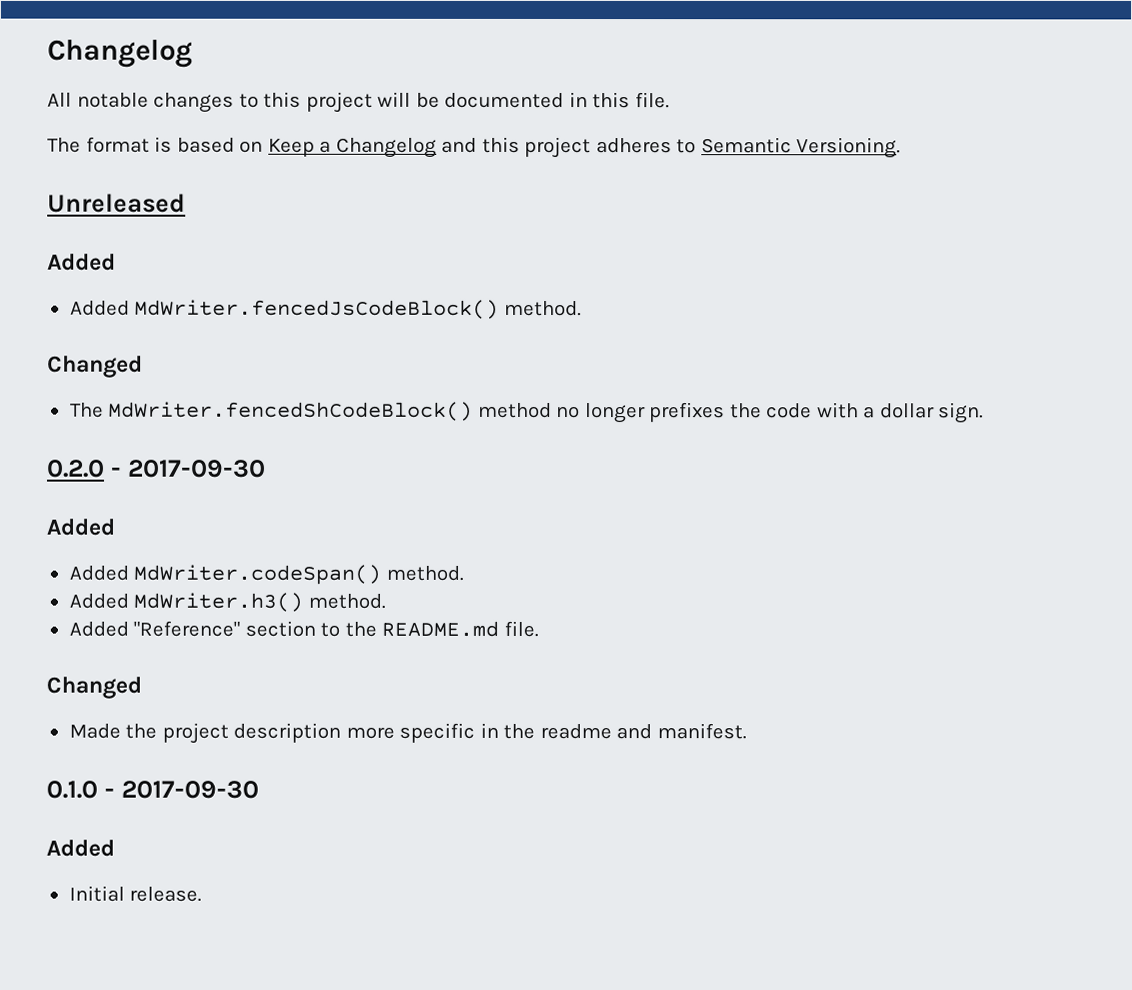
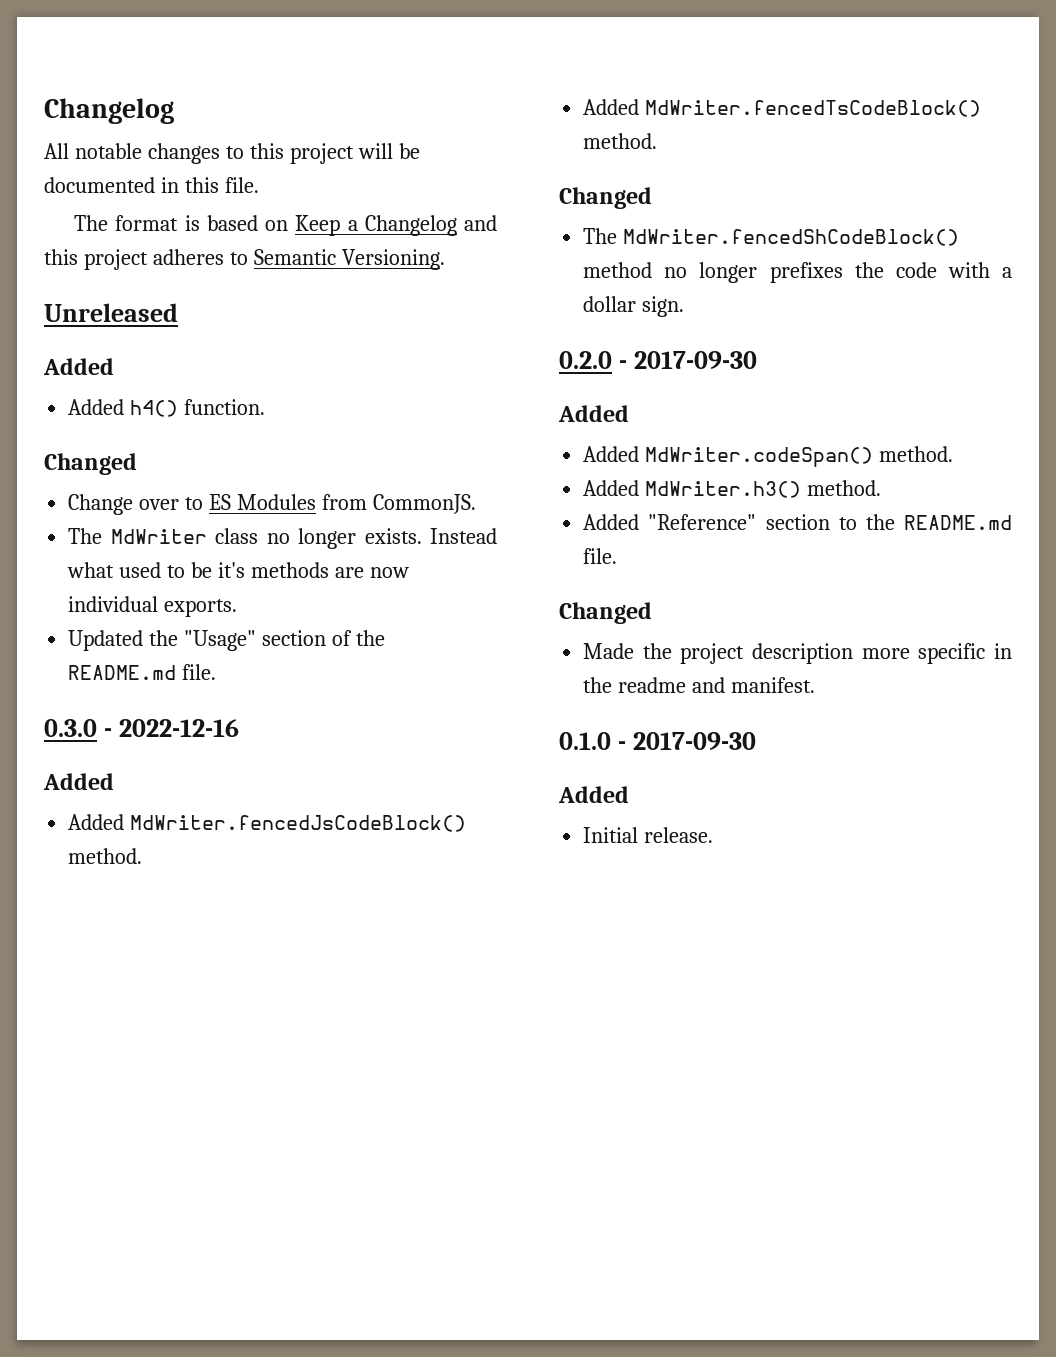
(116, 262) none -> [68,399,266,417] [44,453,137,475] [68,494,476,515] [68,528,498,549] [67,562,409,578] [68,596,238,617] [68,630,385,651] [68,664,217,680] [44,719,239,737] [43,773,114,790] // Added h4() function. // Changed // Change over to ES Modules from CommonJS. // The MdWriter class no longer exists. Instead what used to be it's methods are now individual exports. // Updated the "Usage" section of the README.md file. // 0.3.0 - 2022-12-16 // Added
(582, 308) none -> [583,99,982,117] [583,133,658,149] // Added MdWriter.fencedTsCodeBlock() method.

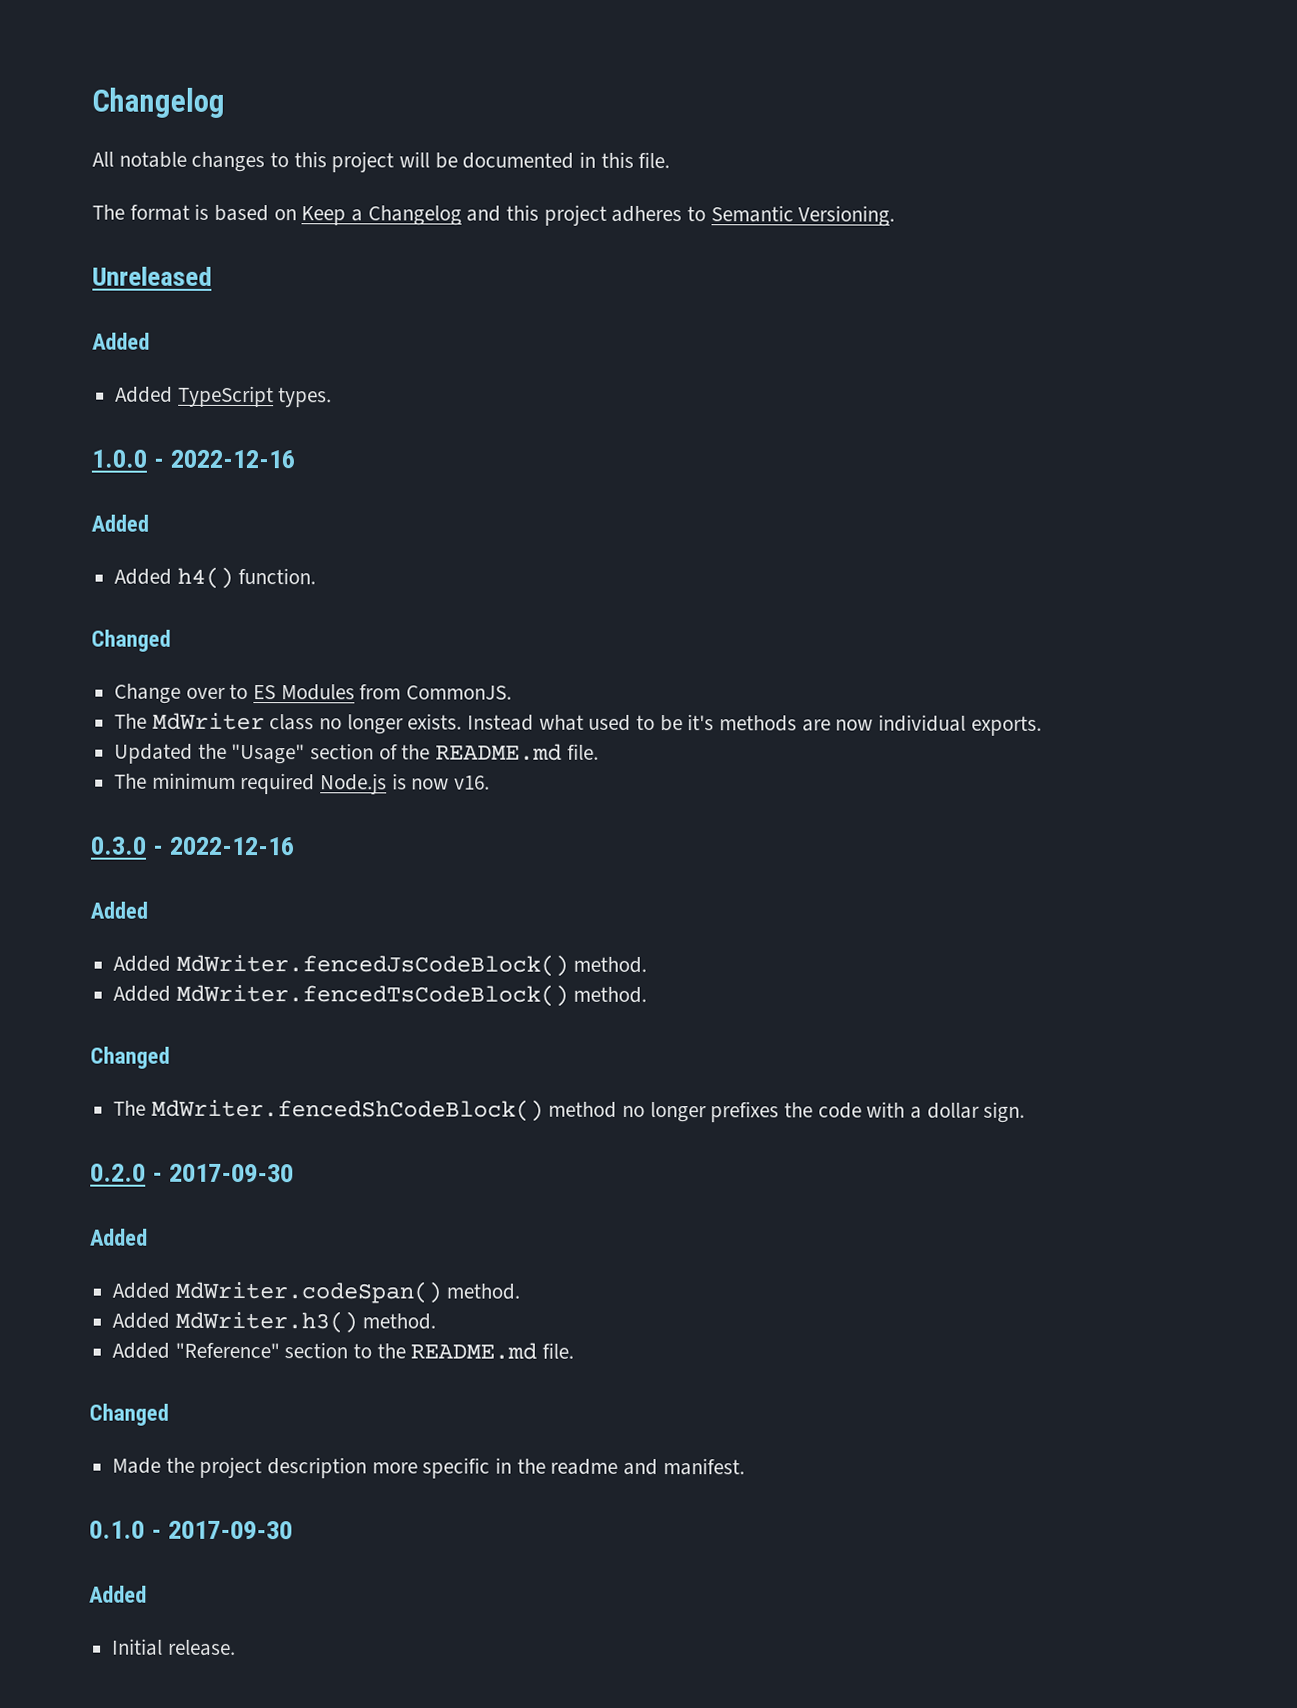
(114, 366) none -> [115,385,333,408] [91,449,296,469] [91,514,149,532] // Added TypeScript types. // 1.0.0 - 2022-12-16 // Added
(217, 672) none -> [114,772,491,795] // The minimum required Node.js is now v16.

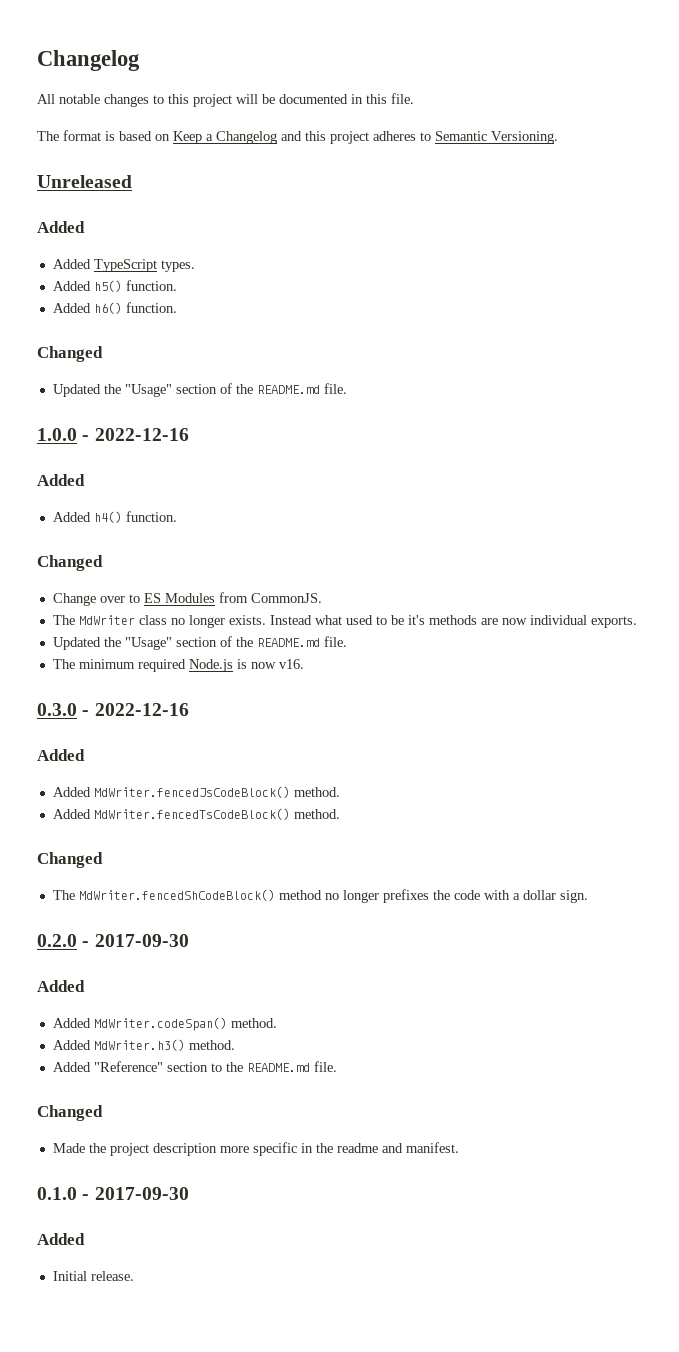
(333, 397) none -> [52,280,177,292] [52,302,177,314] [37,346,103,362] [52,383,347,397] // Added h5() function. // Added h6() function. // Changed // Updated the "Usage" section of the README.md file.

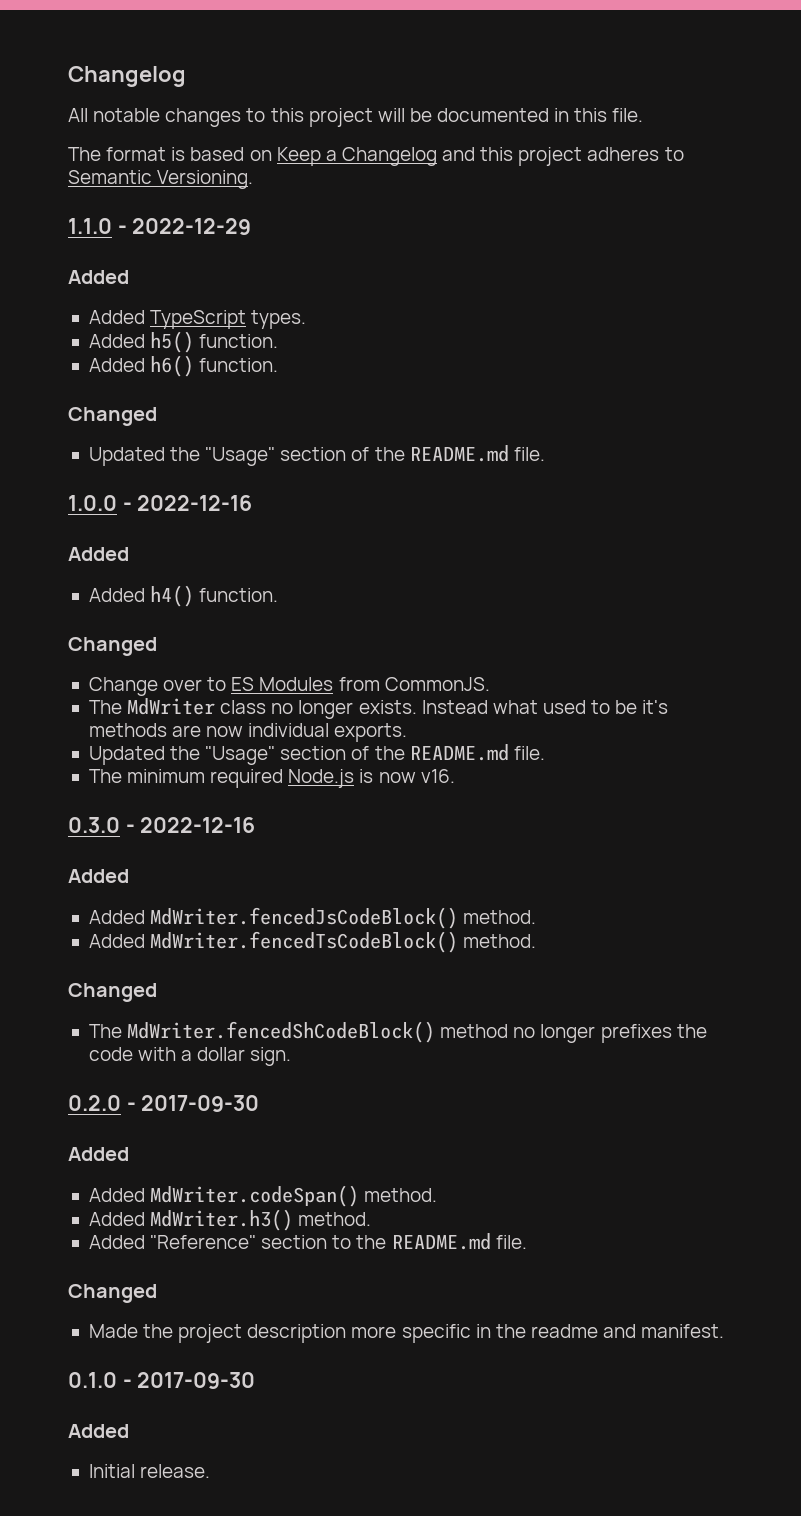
[37,175,132,188] Unreleased -> [68,218,252,235] 1.1.0 - 2022-12-29

